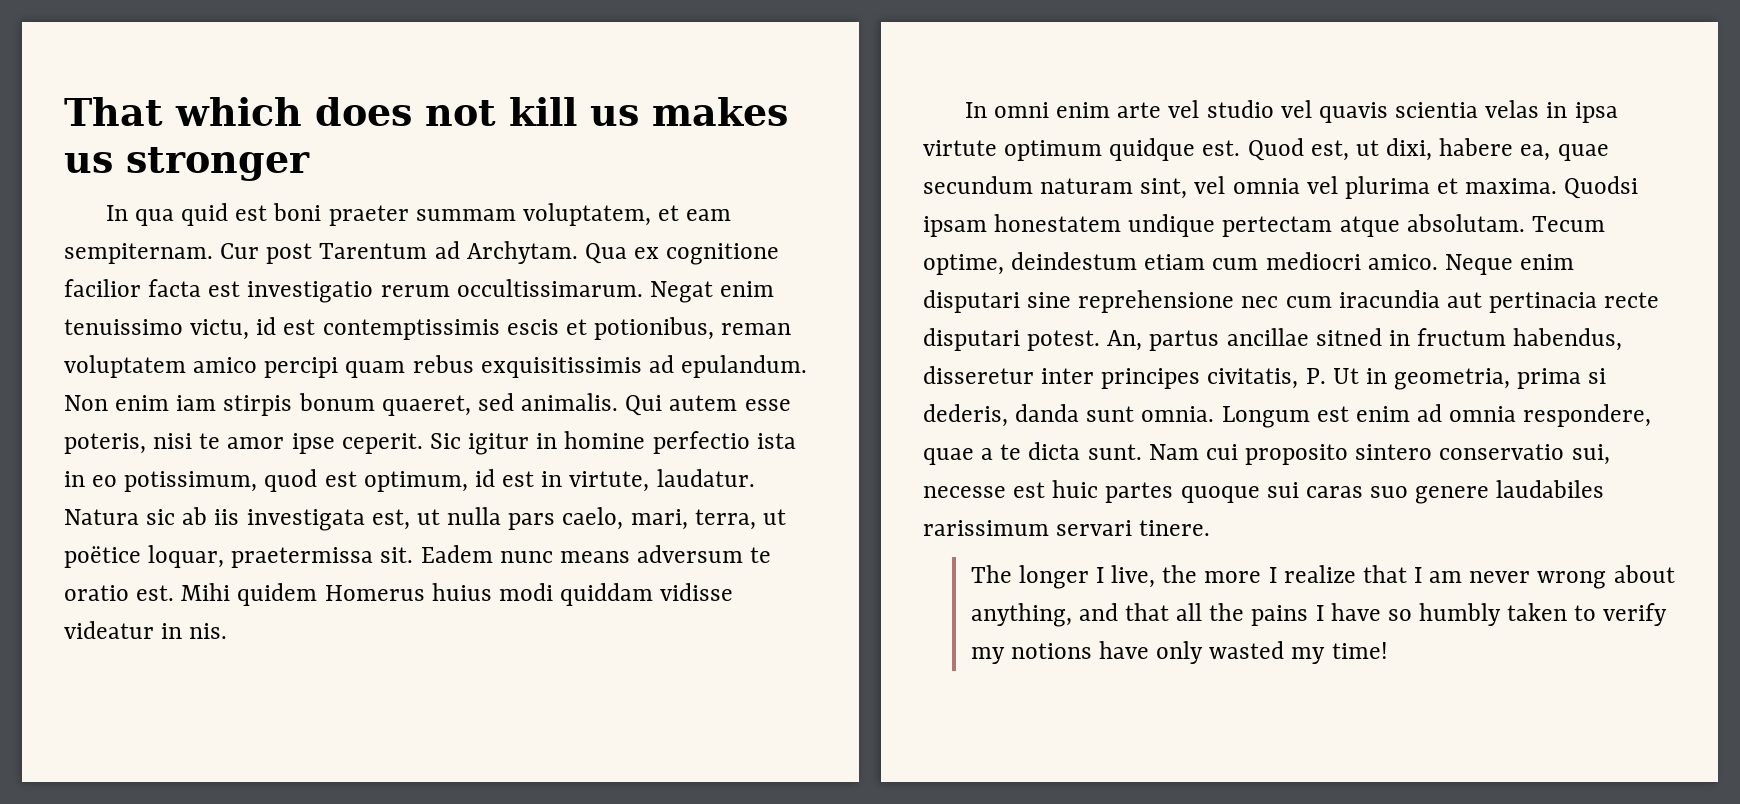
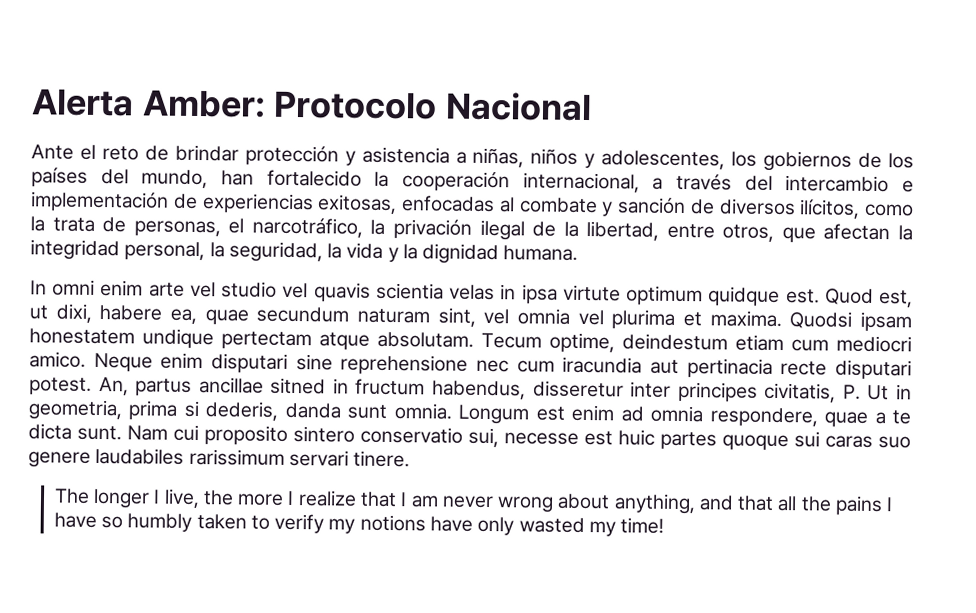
[64,97,788,126] [64,147,310,181] [105,203,732,226] [64,241,780,265] [64,279,775,303] [64,317,792,340] [64,355,808,378] [64,393,791,416] [64,431,796,455] [64,469,755,492] [64,507,786,531] [64,545,772,568] [64,583,734,606] [64,621,228,639] That which does not kill us makes us stronger // In qua quid est boni praeter summam voluptatem, et eam sempiternam. Cur post Tarentum ad Archytam. Qua ex cognitione facilior facta est investigatio rerum occultissimarum. Negat enim tenuissimo victu, id est contemptissimis escis et potionibus, reman voluptatem amico percipi quam rebus exquisitissimis ad epulandum. Non enim iam stirpis bonum quaeret, sed animalis. Qui autem esse poteris, nisi te amor ipse ceperit. Sic igitur in homine perfectio ista in eo potissimum, quod est optimum, id est in virtute, laudatur. Natura sic ab iis investigata est, ut nulla pars caelo, mari, terra, ut poëtice loquar, praetermissa sit. Eadem nunc means adversum te oratio est. Mihi quidem Homerus huius modi quiddam vidisse videatur in nis. -> [31,88,592,122] [31,144,914,172] [31,167,914,193] [30,191,914,219] [30,216,913,243] [30,239,579,265] Alerta Amber: Protocolo Nacional // Ante el reto de brindar protección y asistencia a niñas, niños y adolescentes, los gobiernos de los países del mundo, han fortalecido la cooperación internacional, a través del intercambio e implementación de experiencias exitosas, enfocadas al combate y sanción de diversos ilícitos, como la trata de personas, el narcotráfico, la privación ilegal de la libertad, entre otros, que afectan la integridad personal, la seguridad, la vida y la dignidad humana.

